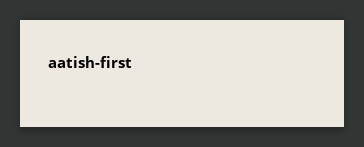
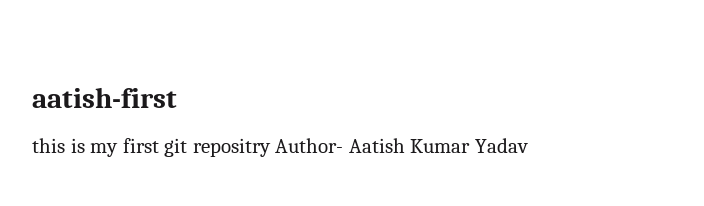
(132, 62) none -> [32,138,528,157] // this is my first git repositry Author- Aatish Kumar Yadav

